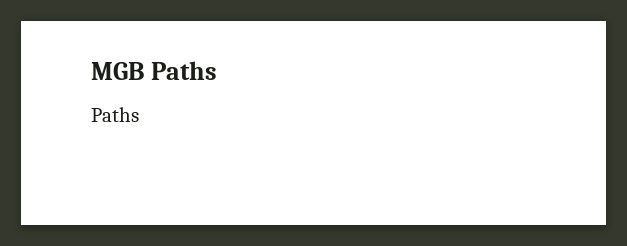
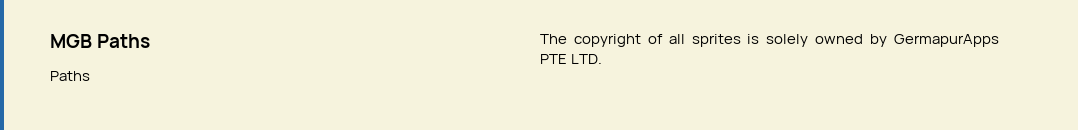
(139, 114) none -> [540,34,999,47] [540,54,603,64] // The copyright of all sprites is solely owned by GermapurApps PTE LTD.

